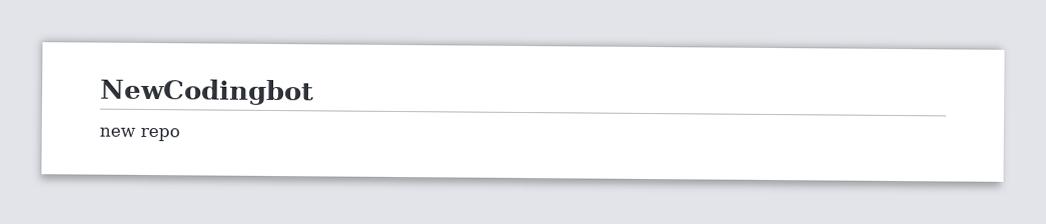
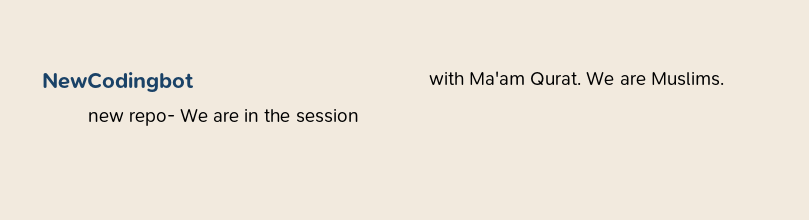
[140,127,180,142] repo -> [128,108,359,126] [429,71,724,86] repo- We are in the session with Ma'am Qurat. We are Muslims.

